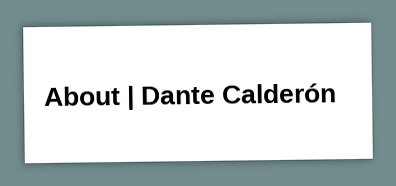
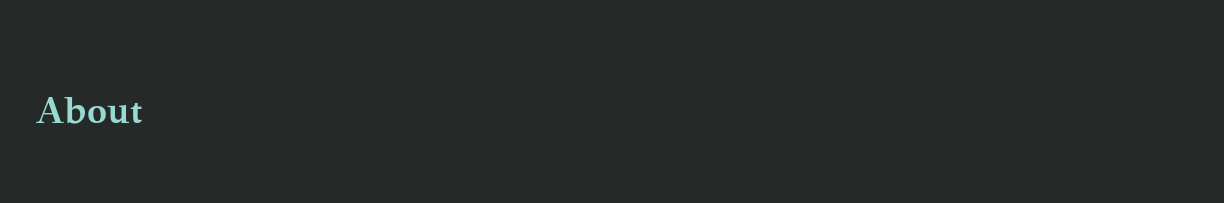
[126,83,338,110] | Dante Calderón -> (142, 110) none

